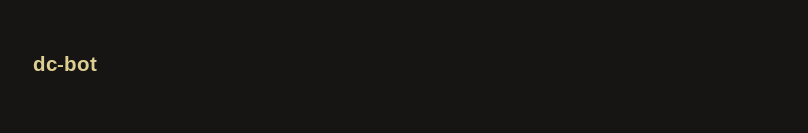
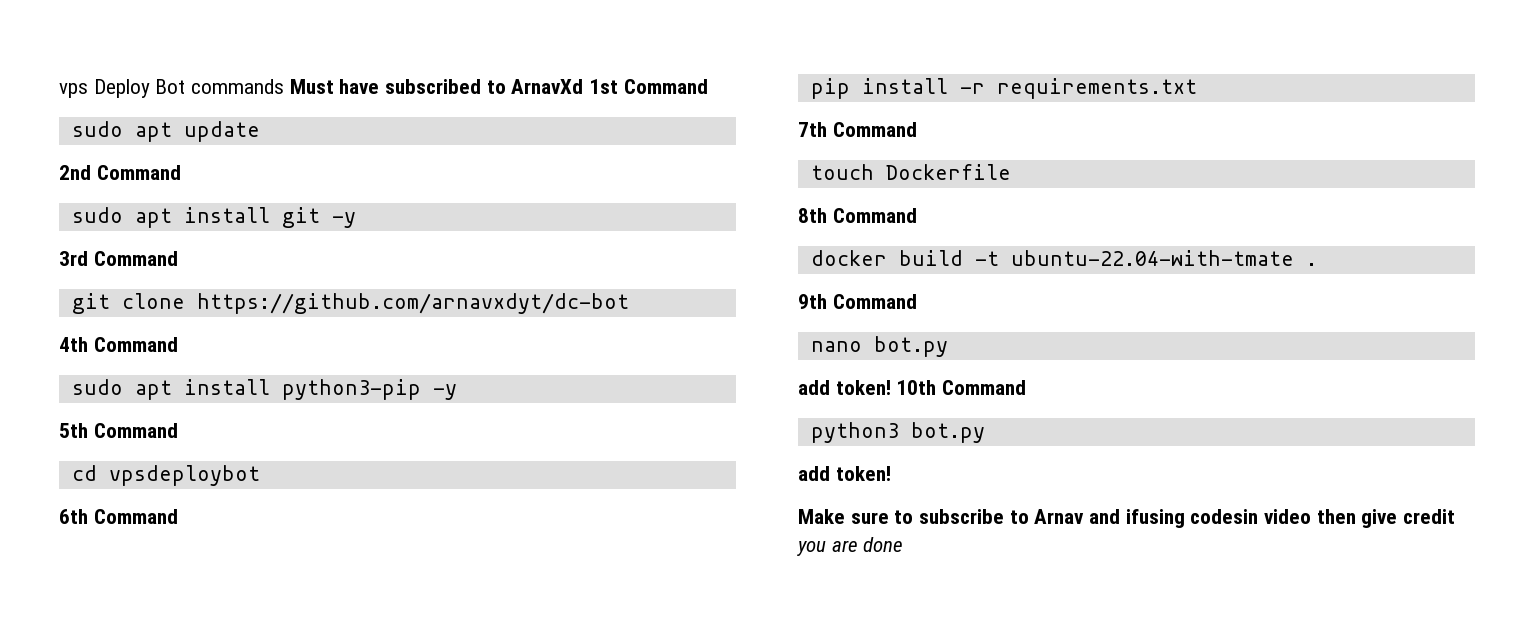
[33,56,97,71] dc-bot -> [59,79,708,98] [71,121,260,142] [59,165,181,180] [71,207,356,228] [59,251,178,266] [71,293,629,314] [59,337,178,352] [71,379,457,400] [59,423,178,438] [71,465,260,486] [59,509,178,524] [810,78,1197,99] [798,122,917,137] [810,164,1011,180] [798,208,917,223] [810,250,1317,266] [798,294,917,309] [810,336,948,357] [798,380,1027,395] [810,422,985,443] [798,466,891,481] [798,509,1456,528] [797,537,904,556] vps Deploy Bot commands Must have subscribed to ArnavXd 1st Command // sudo apt update // 2nd Command // sudo apt install git -y // 3rd Command // git clone https://github.com/arnavxdyt/dc-bot // 4th Command // sudo apt install python3-pip -y // 5th Command // cd vpsdeploybot // 6th Command // pip install -r requirements.txt // 7th Command // touch Dockerfile // 8th Command // docker build -t ubuntu-22.04-with-tmate . // 9th Command // nano bot.py // add token! 10th Command // python3 bot.py // add token! // Make sure to subscribe to Arnav and ifusing codesin video then give credit you are done

